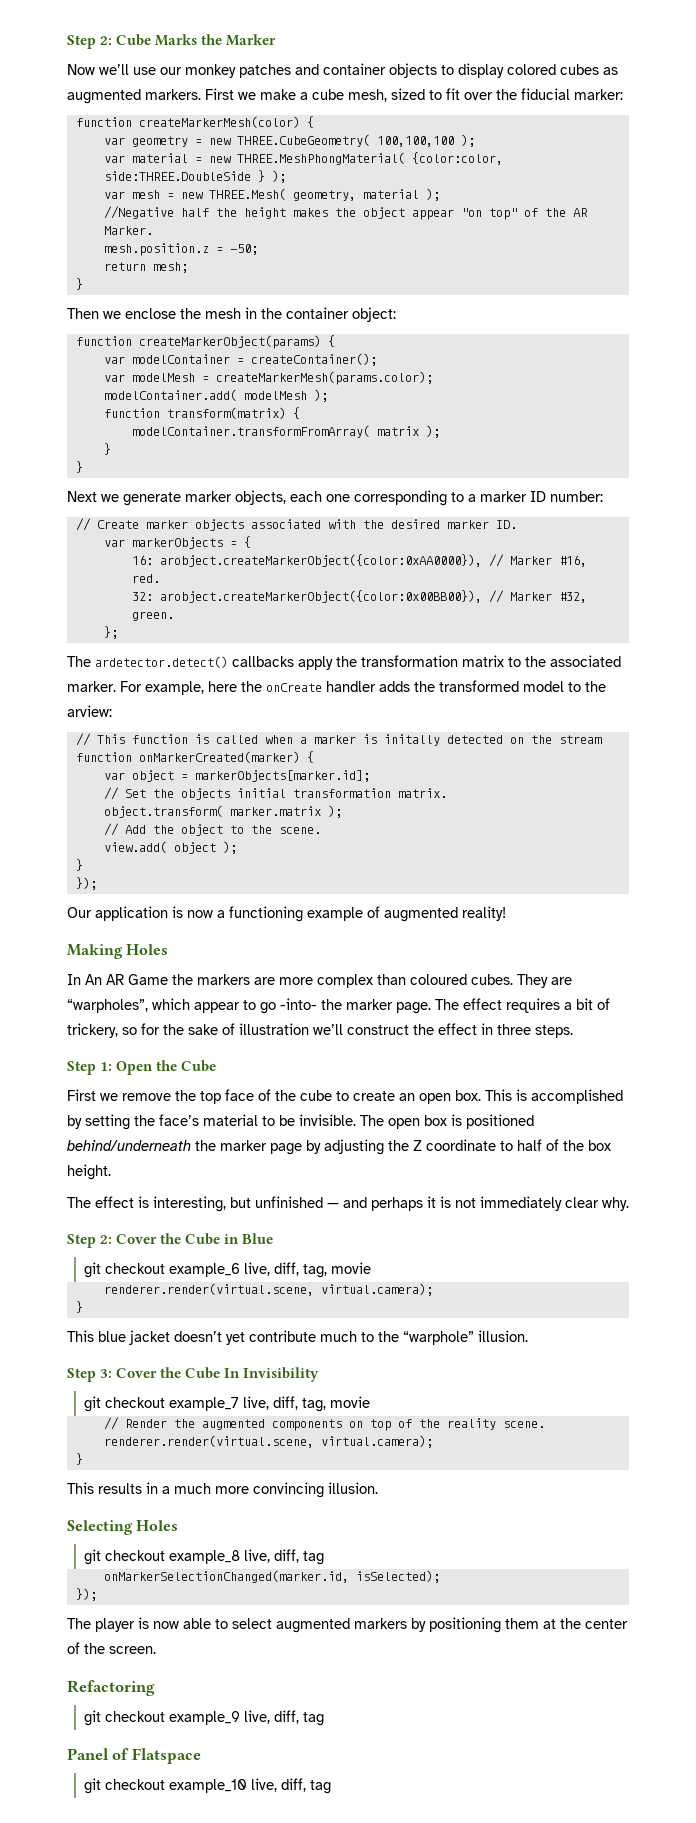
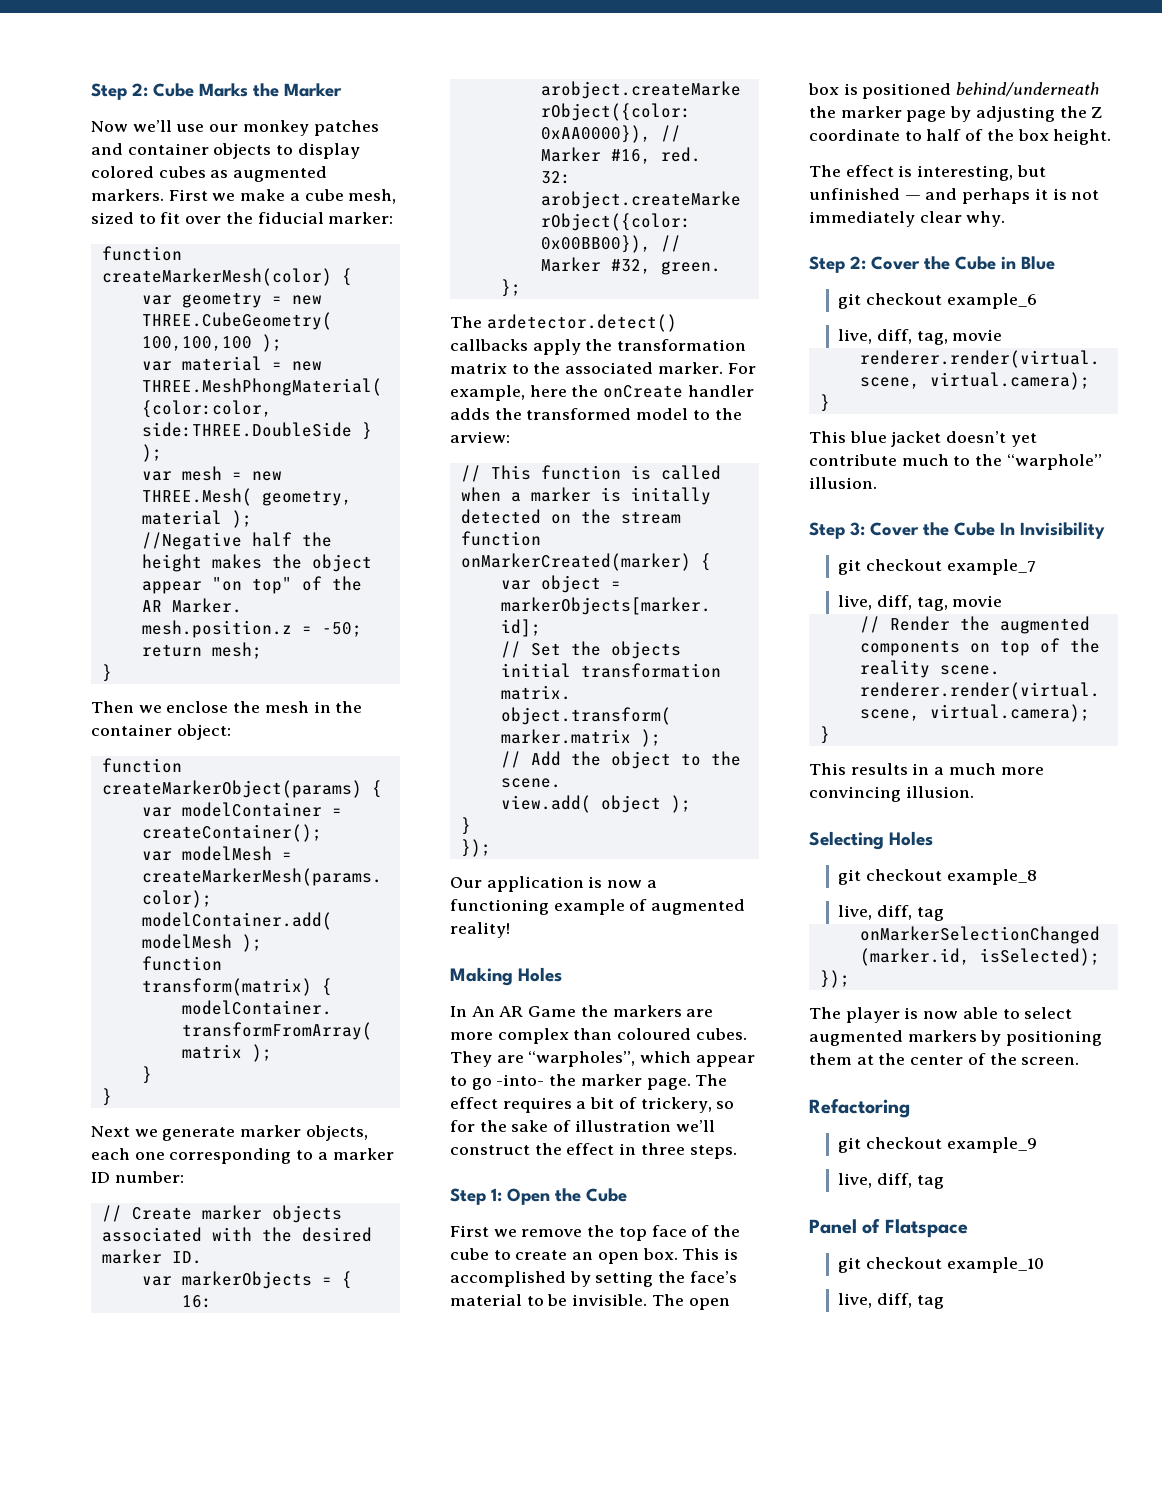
(241, 1270) none -> (1037, 301) //
(240, 1404) none -> (1036, 567) //
(241, 1557) none -> (1037, 877) //
(241, 1718) none -> (1037, 1145) //
(248, 1786) none -> (1044, 1265) //

